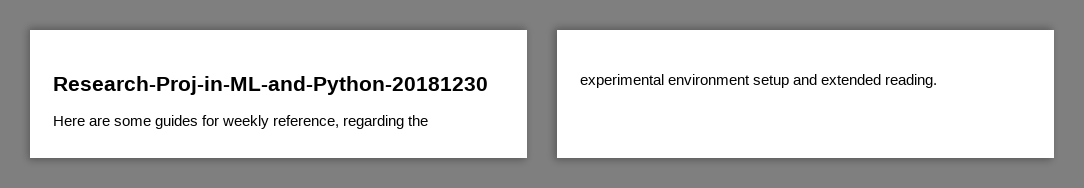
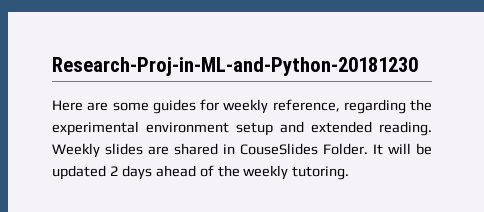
(938, 81) none -> [52,143,432,158] [52,165,350,180] Weekly slides are shared in CouseSlides Folder. It will be updated 2 days ahead of the weekly tutoring.

